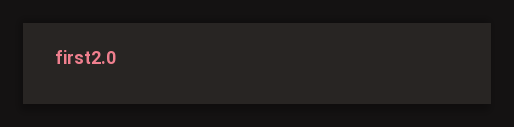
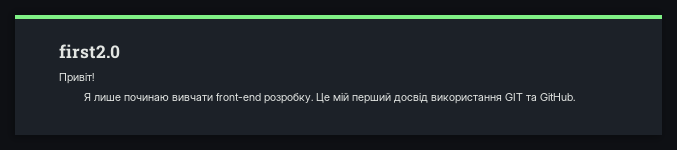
(116, 57) none -> [59,73,94,84] [83,93,575,104] // Привіт! // Я лише починаю вивчати front-end розробку. Це мій перший досвід використання GIT та GitHub.

